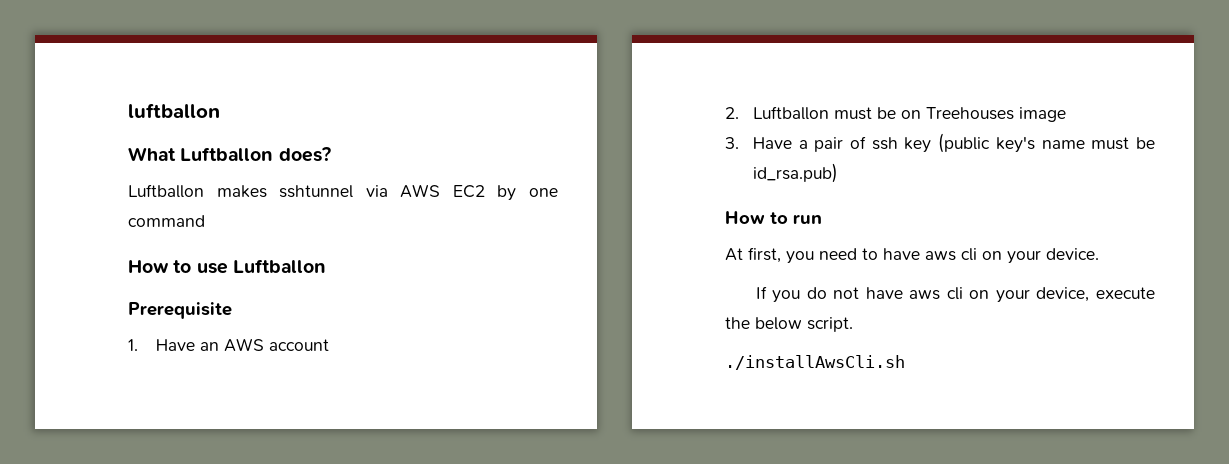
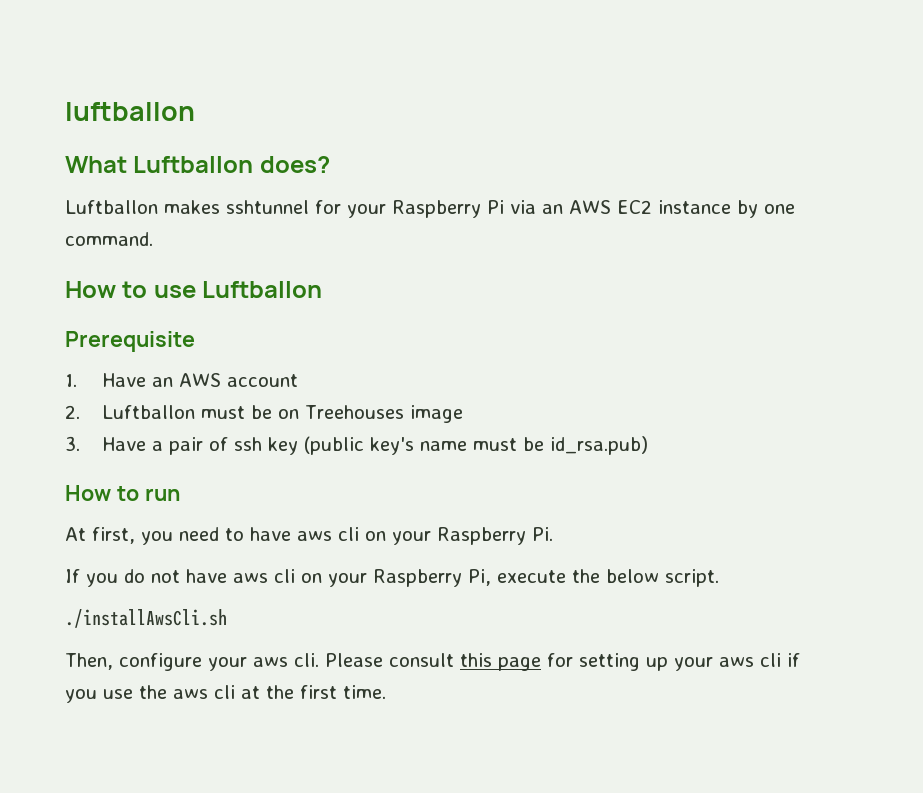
[365,185,388,197] via -> [315,200,563,218] for your Raspberry Pi via an
(485, 191) none -> [657,200,731,214] instance
[128,215,205,227] command -> [65,232,153,246] command.
[1046,248,1099,260] device. -> [437,527,553,545] Raspberry Pi.
[1036,287,1090,302] device, -> [373,569,491,587] Raspberry Pi,
(905, 362) none -> [65,653,800,671] [65,685,386,703] // Then, configure your aws cli. Please consult this page for setting up your aws cli if you use the aws cli at the first time.

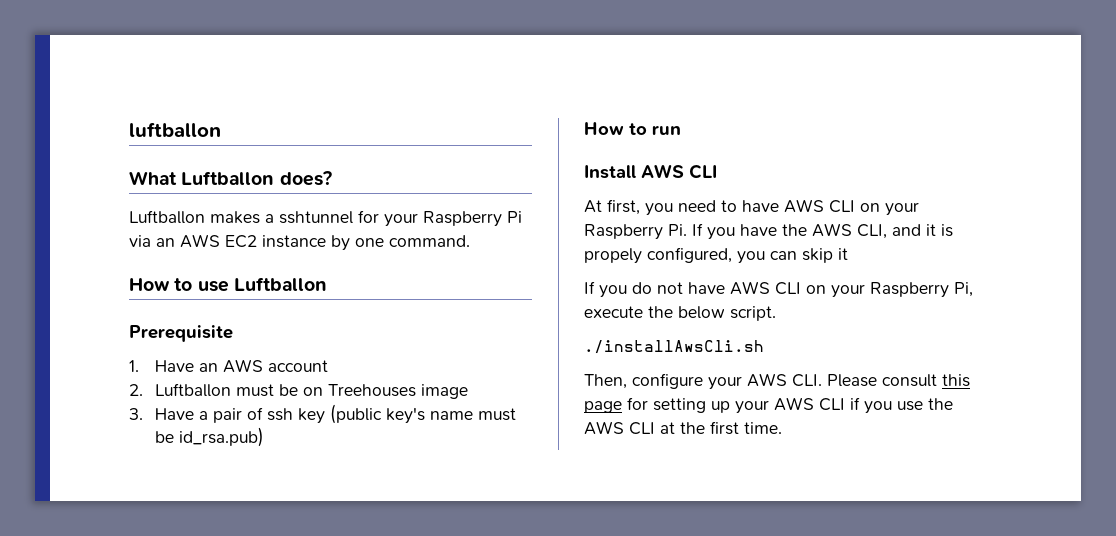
(220, 207) none -> [265,214,274,223] a
(180, 494) none -> [584,164,717,179] // Install AWS CLI
[297,527,359,541] aws cli -> [784,199,855,213] AWS CLI
(553, 534) none -> [692,223,953,240] [584,247,848,264] If you have the AWS CLI, and it is propely configured, you can skip it
[233,569,295,583] aws cli -> [730,281,801,295] AWS CLI
[253,653,319,667] aws cli. -> [747,373,822,387] AWS CLI.
[719,653,781,667] aws cli -> [774,397,845,411] AWS CLI
[173,685,235,699] aws cli -> [584,421,655,435] AWS CLI

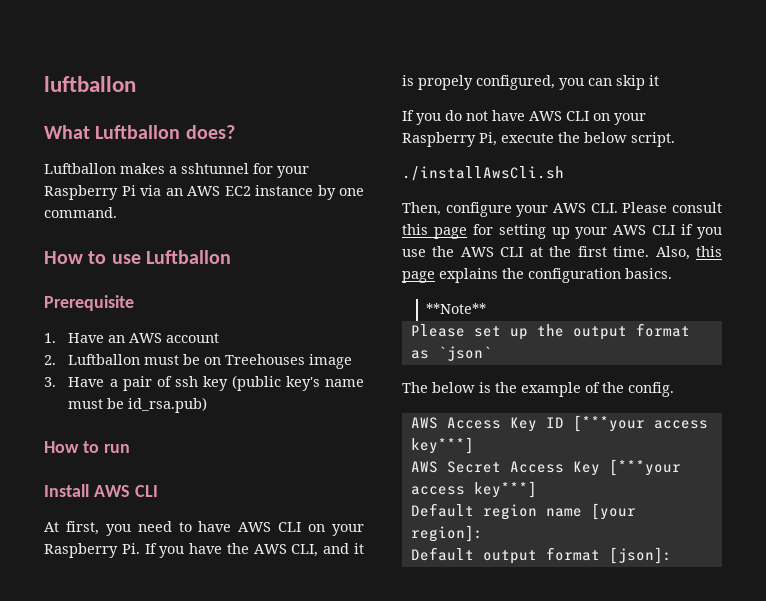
(782, 428) none -> [655,246,722,260] [402,268,672,283] [426,303,487,314] [410,323,690,340] [410,346,492,361] [402,382,674,397] [410,415,708,432] [410,437,474,454] [410,459,681,476] [410,481,537,498] [410,503,636,520] [410,525,483,542] [410,547,672,564] Also, this page explains the configuration basics. // **Note** // Please set up the output format as `json` // The below is the example of the config. // AWS Access Key ID [***your access key***] // AWS Secret Access Key [***your access key***] // Default region name [your region]: // Default output format [json]:

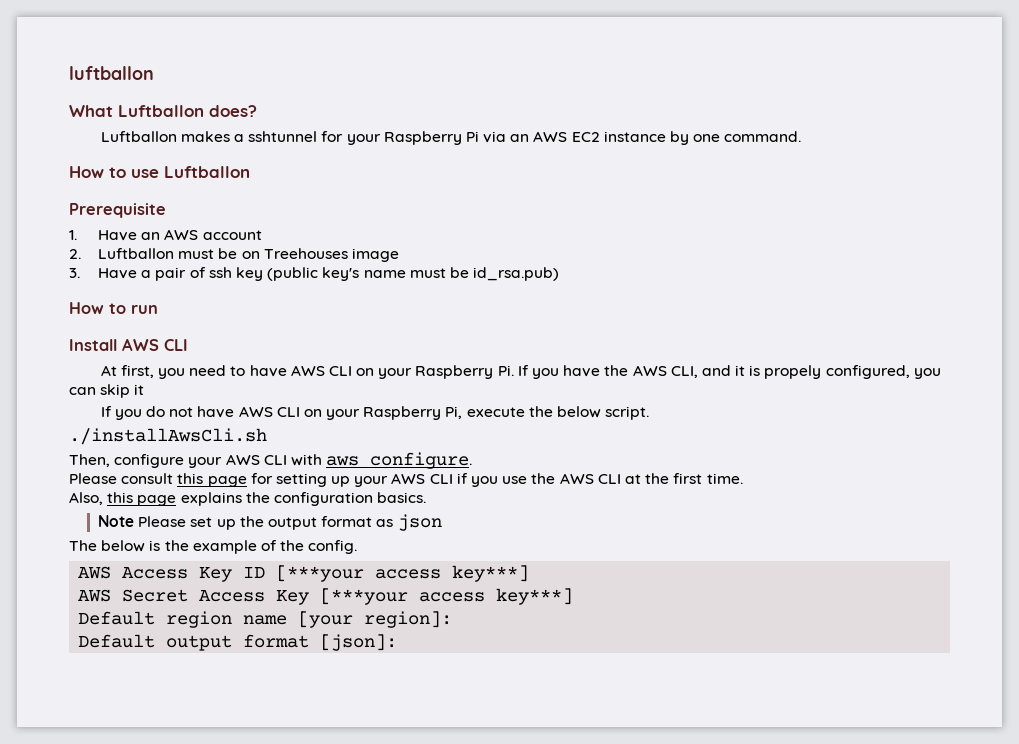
[590,203,618,213] CLI. -> [263,452,473,469] CLI with aws configure. //
(650, 251) none -> (743, 478) //
[426,303,487,314] **Note** // -> [98,515,135,527] Note
[437,346,492,361] `json` -> [397,514,442,531] json

